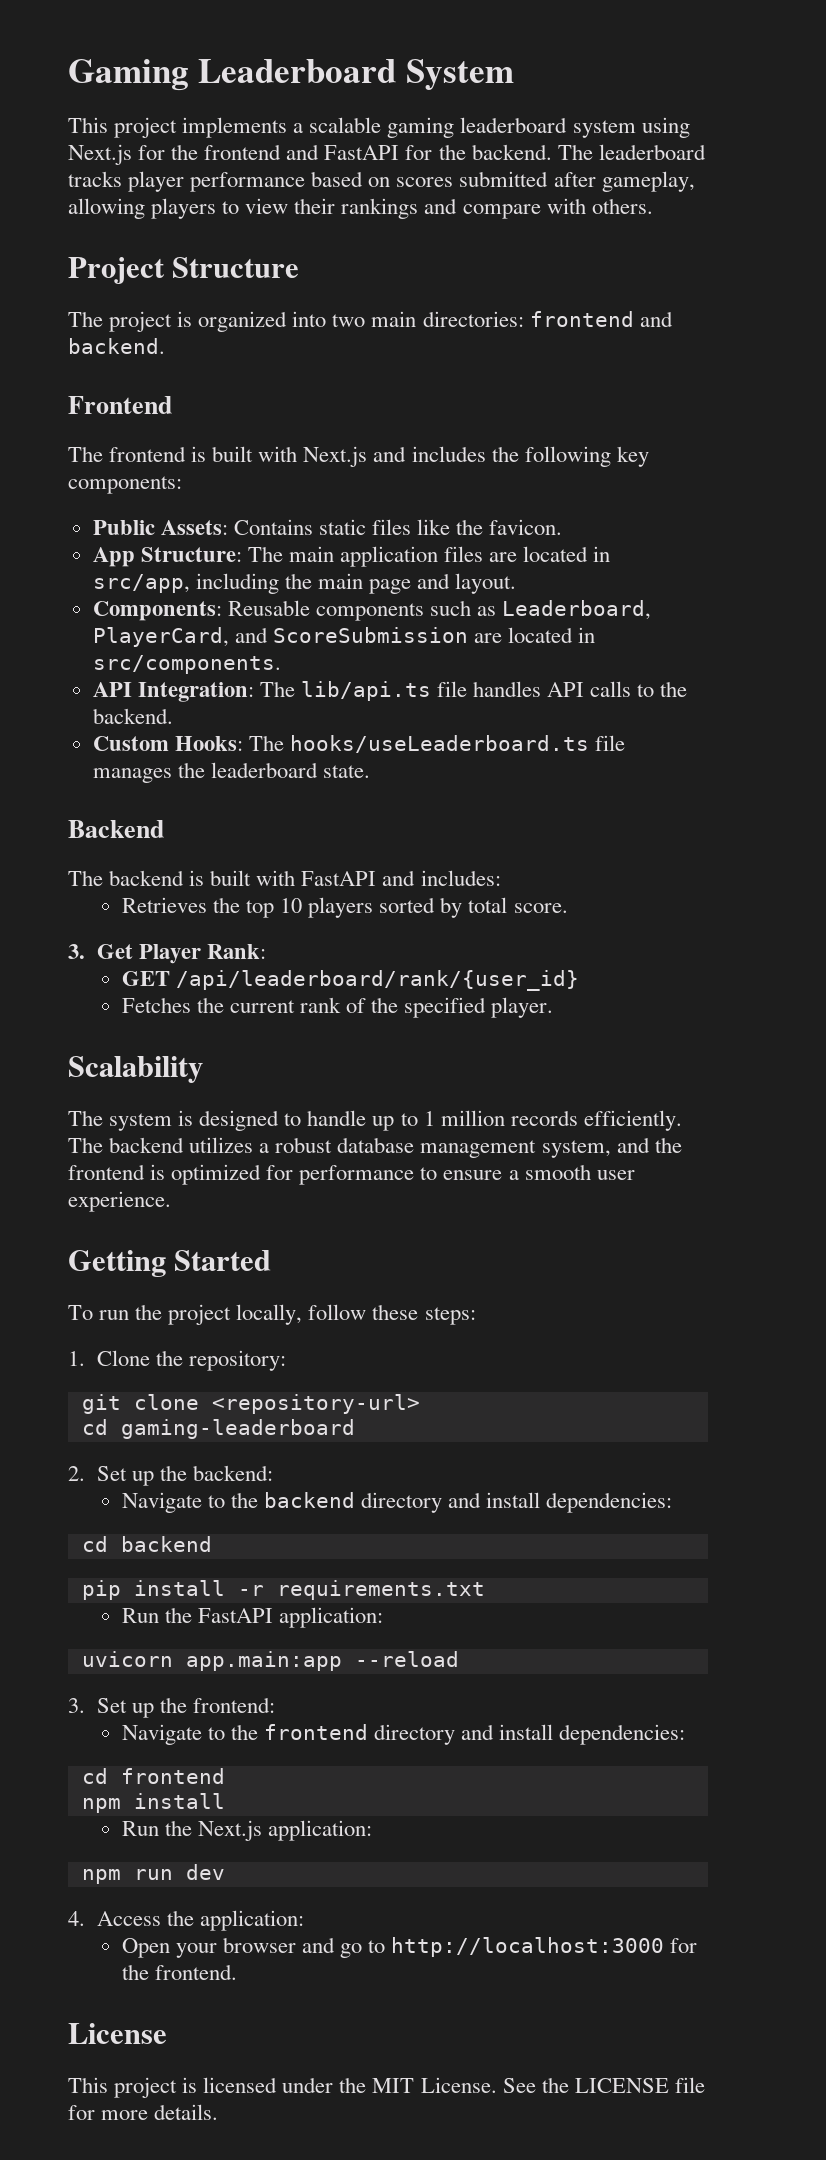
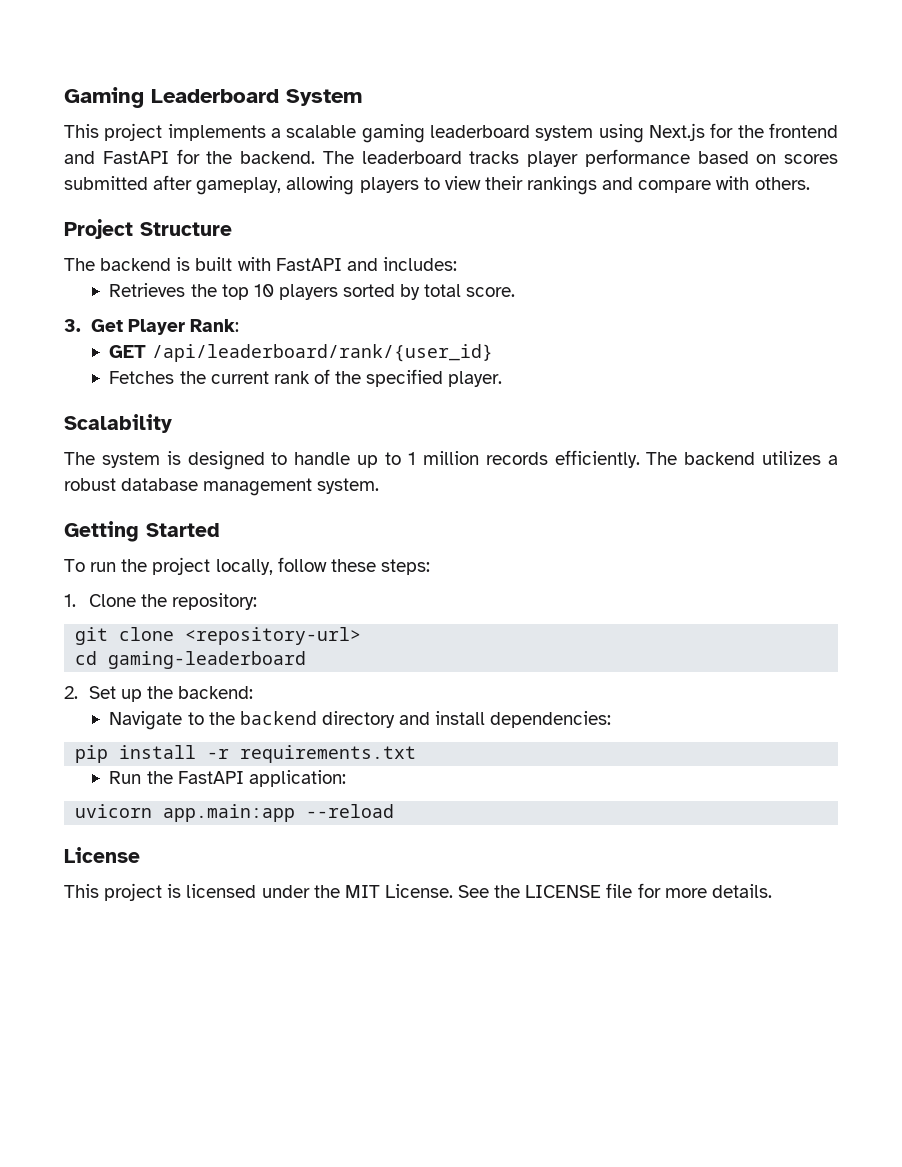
[68,311,673,332] [68,338,165,354] [68,396,172,414] [68,446,649,467] [68,476,182,494] [92,519,563,535] [92,546,611,567] [92,573,517,594] [92,600,652,621] [92,627,596,647] [92,655,281,674] [92,681,688,702] [92,708,173,724] [92,735,626,753] [92,762,370,783] [68,820,164,838] // The project is organized into two main directories: frontend and backend. // Frontend // The frontend is built with Next.js and includes the following key components: // Public Assets: Contains static files like the favicon. // App Structure: The main application files are located in src/app, including the main page and layout. // Components: Reusable components such as Leaderboard, PlayerCard, and ScoreSubmission are located in src/components. // API Integration: The lib/api.ts file handles API calls to the backend. // Custom Hooks: The hooks/useLeaderboard.ts file manages the leaderboard state. // Backend -> (232, 229) none
[541,1137,682,1158] [68,1164,635,1185] [68,1191,171,1212] system, and the frontend is optimized for performance to ensure a smooth user experience. -> [317,478,380,494] system.
[81,1536,212,1552] // cd backend -> (612, 719) none
[68,1697,276,1718] [121,1724,686,1745] [81,1768,225,1784] [81,1793,225,1813] [121,1820,373,1841] [81,1864,225,1884] [68,1910,305,1931] [121,1937,698,1958] [121,1964,238,1980] // 3. Set up the frontend: // Navigate to the frontend directory and install dependencies: // cd frontend // npm install // Run the Next.js application: // npm run dev // 4. Access the application: // Open your browser and go to http://localhost:3000 for the frontend. -> (395, 811) none

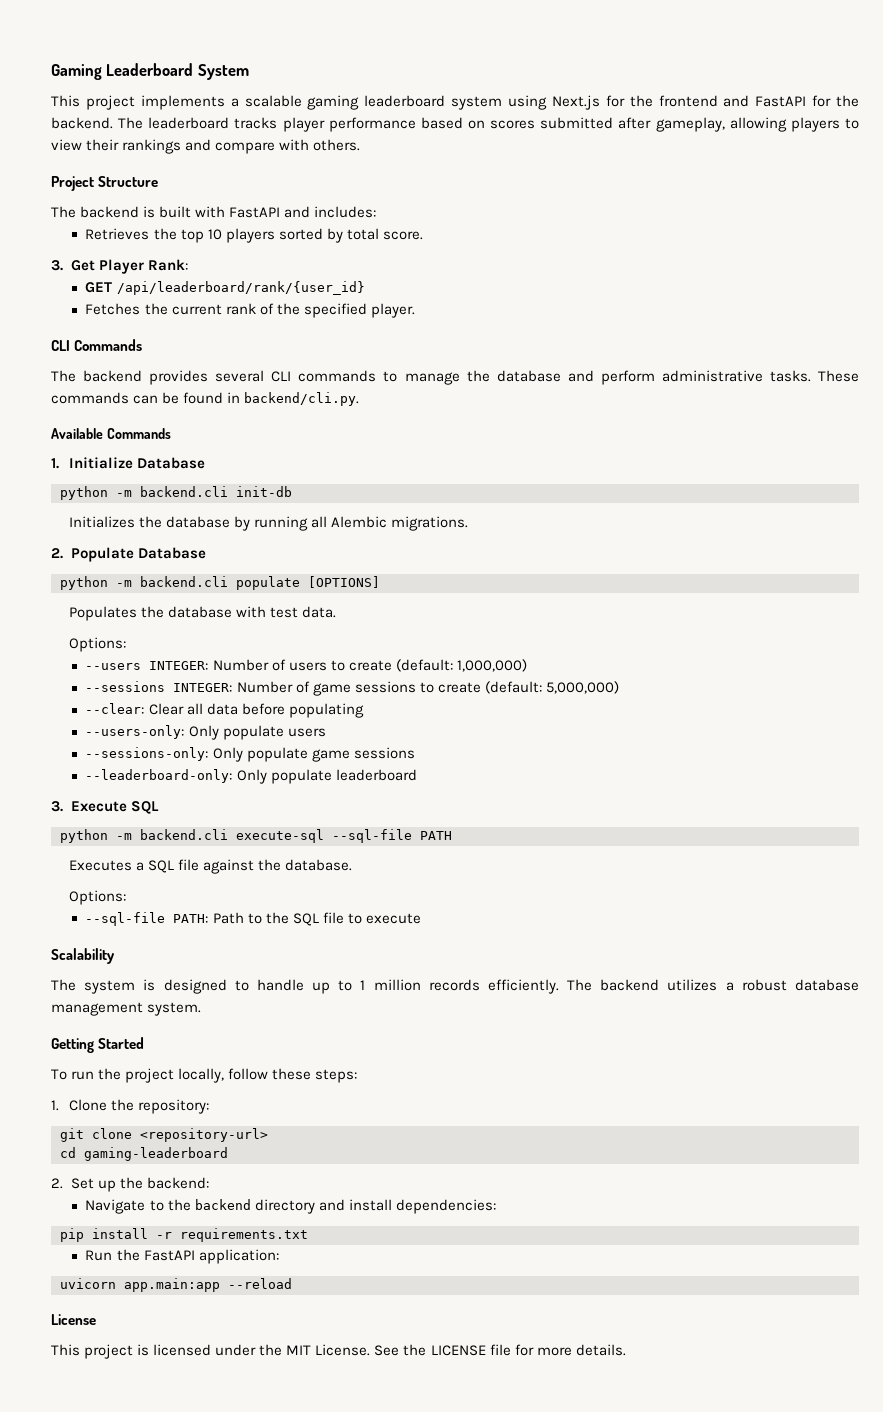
(503, 379) none -> [51,339,143,351] [51,370,859,385] [51,392,360,406] [51,428,171,439] [51,457,206,469] [60,486,292,500] [68,516,469,531] [51,547,206,562] [60,576,380,590] [68,606,337,621] [68,637,126,652] [85,659,527,672] [85,681,619,696] [85,703,364,718] [85,725,326,740] [85,747,415,762] [85,769,417,784] [51,801,159,814] [60,829,452,843] [68,859,353,874] [68,890,126,905] [85,912,421,926] // CLI Commands // The backend provides several CLI commands to manage the database and perform administrative tasks. These commands can be found in backend/cli.py. // Available Commands // 1. Initialize Database // python -m backend.cli init-db // Initializes the database by running all Alembic migrations. // 2. Populate Database // python -m backend.cli populate [OPTIONS] // Populates the database with test data. // Options: // --users INTEGER: Number of users to create (default: 1,000,000) // --sessions INTEGER: Number of game sessions to create (default: 5,000,000) // --clear: Clear all data before populating // --users-only: Only populate users // --sessions-only: Only populate game sessions // --leaderboard-only: Only populate leaderboard // 3. Execute SQL // python -m backend.cli execute-sql --sql-file PATH // Executes a SQL file against the database. // Options: // --sql-file PATH: Path to the SQL file to execute

